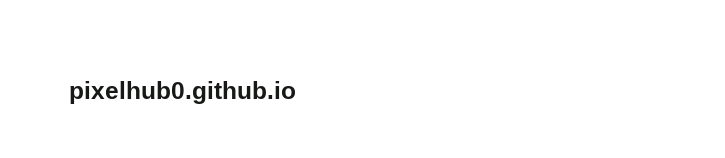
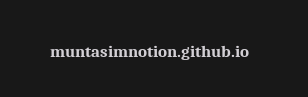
[69,81,296,104] pixelhub0.github.io -> [50,45,249,60] muntasimnotion.github.io

